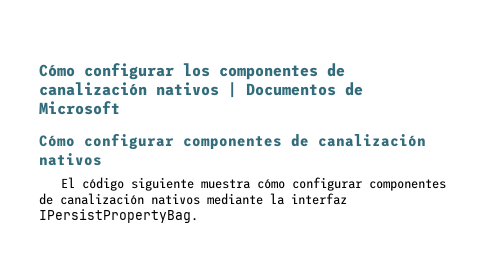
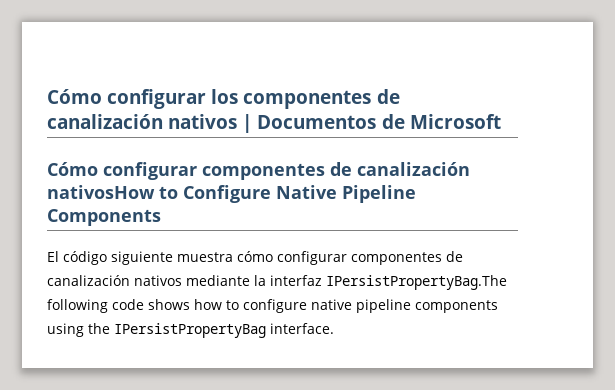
[39,153,102,166] nativos -> [47,185,416,203] [47,209,161,226] nativosHow to Configure Native Pipeline Components
[39,209,198,223] IPersistPropertyBag. -> [326,275,507,290] [47,299,498,313] [47,323,334,338] IPersistPropertyBag.The following code shows how to configure native pipeline components using the IPersistPropertyBag interface.

